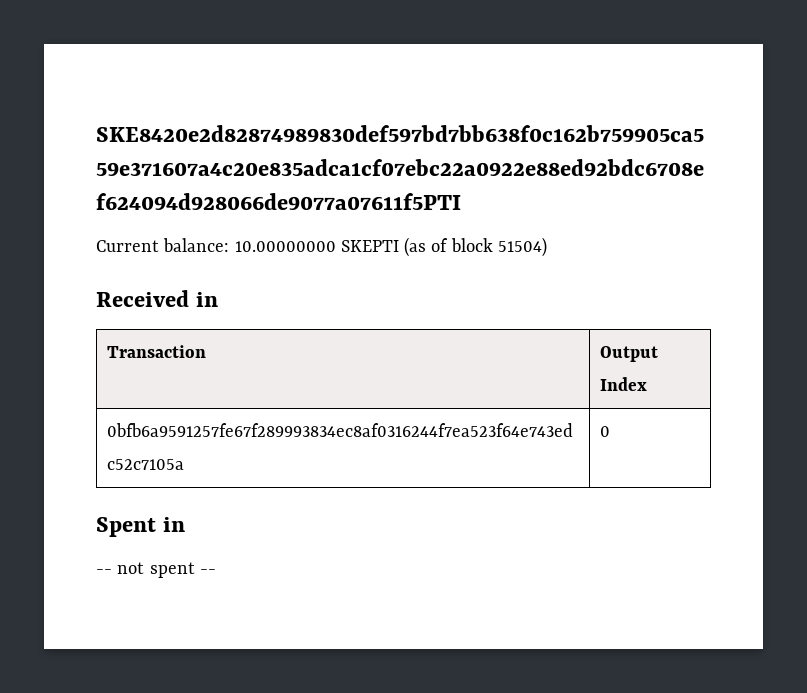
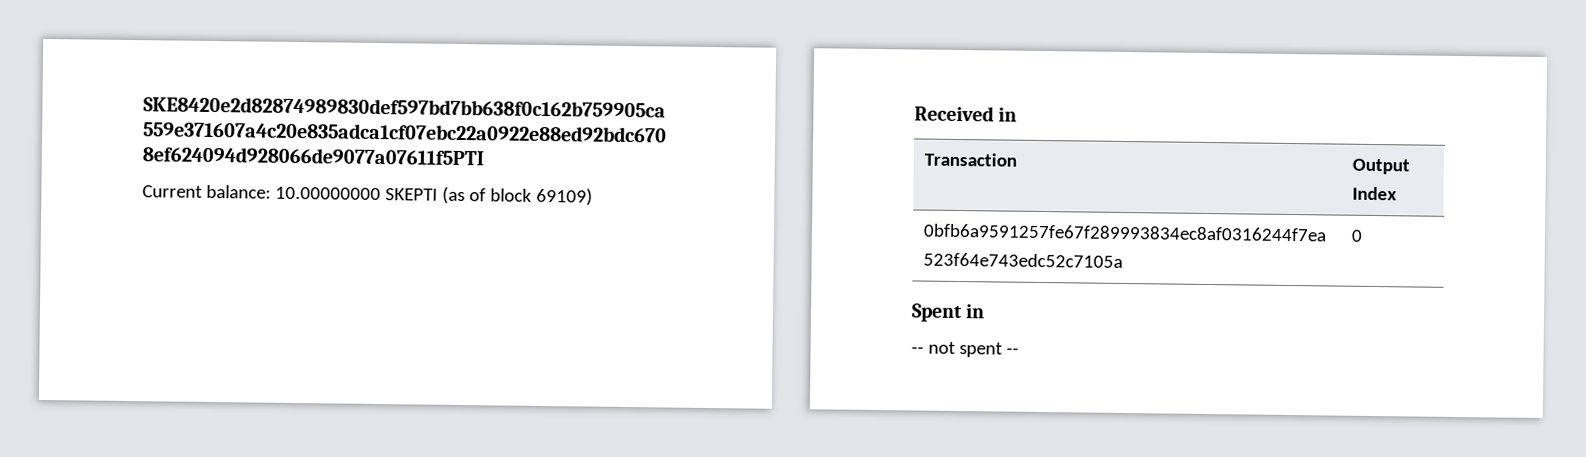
[497,237,547,257] 51504) -> [535,187,593,206] 69109)

